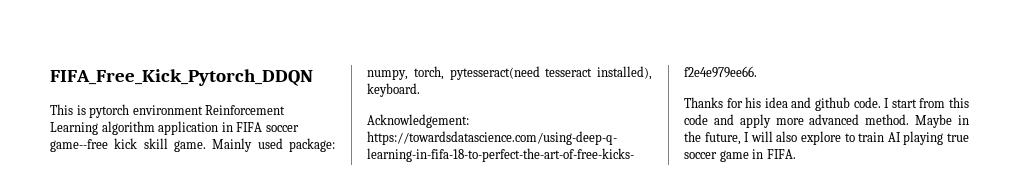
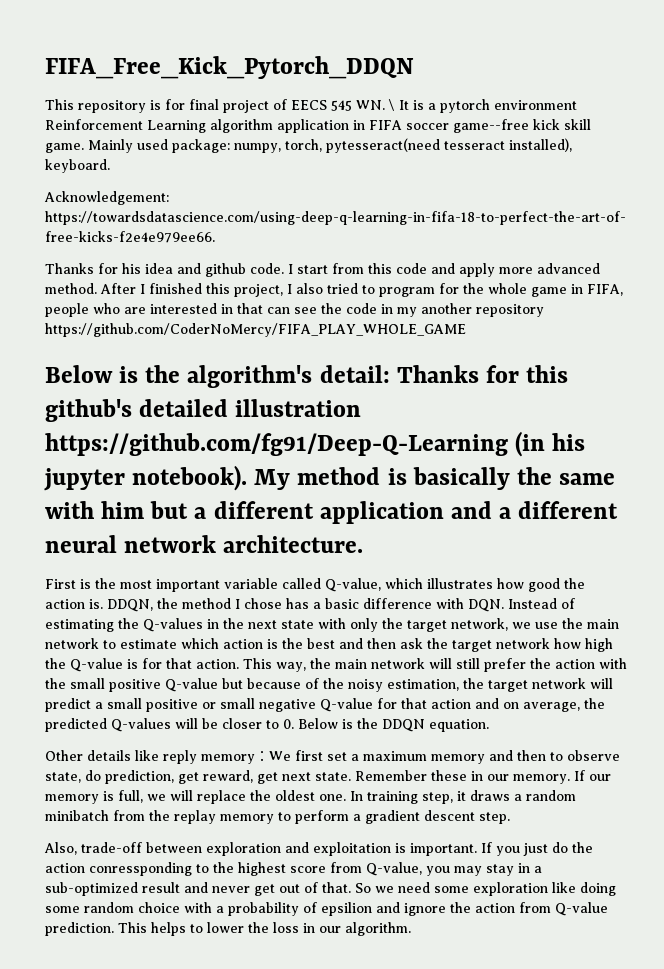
[76,105,86,115] is -> [78,99,436,113] repository is for final project of EECS 545 WN. \ It is a
[915,114,969,128] [684,131,969,145] [684,149,796,162] Maybe in the future, I will also explore to train AI playing true soccer game in FIFA. -> [100,283,623,297] [45,303,544,317] [45,323,466,337] [45,365,569,388] [45,399,362,422] [45,431,586,457] [44,465,616,491] [45,501,619,524] [45,535,364,553] [45,578,585,592] [45,598,575,612] [45,618,619,632] [45,638,613,652] [45,658,627,672] [45,678,613,692] [45,698,605,712] [45,718,489,732] [45,750,620,764] [45,770,611,784] [45,790,576,804] [45,810,510,824] [44,842,593,856] [45,862,542,876] [45,882,616,896] [45,902,608,916] [45,922,411,936] After I finished this project, I also tried to program for the whole game in FIFA, people who are interested in that can see the code in my another repository https://github.com/CoderNoMercy/FIFA_PLAY_WHOLE_GAME // Below is the algorithm's detail: Thanks for this github's detailed illustration https://github.com/fg91/Deep-Q-Learning (in his jupyter notebook). My method is basically the same with him but a different application and a different neural network architecture. // First is the most important variable called Q-value, which illustrates how good the action is. DDQN, the method I chose has a basic difference with DQN. Instead of estimating the Q-values in the next state with only the target network, we use the main network to estimate which action is the best and then ask the target network how high the Q-value is for that action. This way, the main network will still prefer the action with the small positive Q-value but because of the noisy estimation, the target network will predict a small positive or small negative Q-value for that action and on average, the predicted Q-values will be closer to 0. Below is the DDQN equation. // Other details like reply memory：We first set a maximum memory and then to observe state, do prediction, get reward, get next state. Remember these in our memory. If our memory is full, we will replace the oldest one. In training step, it draws a random minibatch from the replay memory to perform a gradient descent step. // Also, trade-off between exploration and exploitation is important. If you just do the action conressponding to the highest score from Q-value, you may stay in a sub-optimized result and never get out of that. So we need some exploration like doing some random choice with a probability of epsilion and ignore the action from Q-value prediction. This helps to lower the loss in our algorithm.

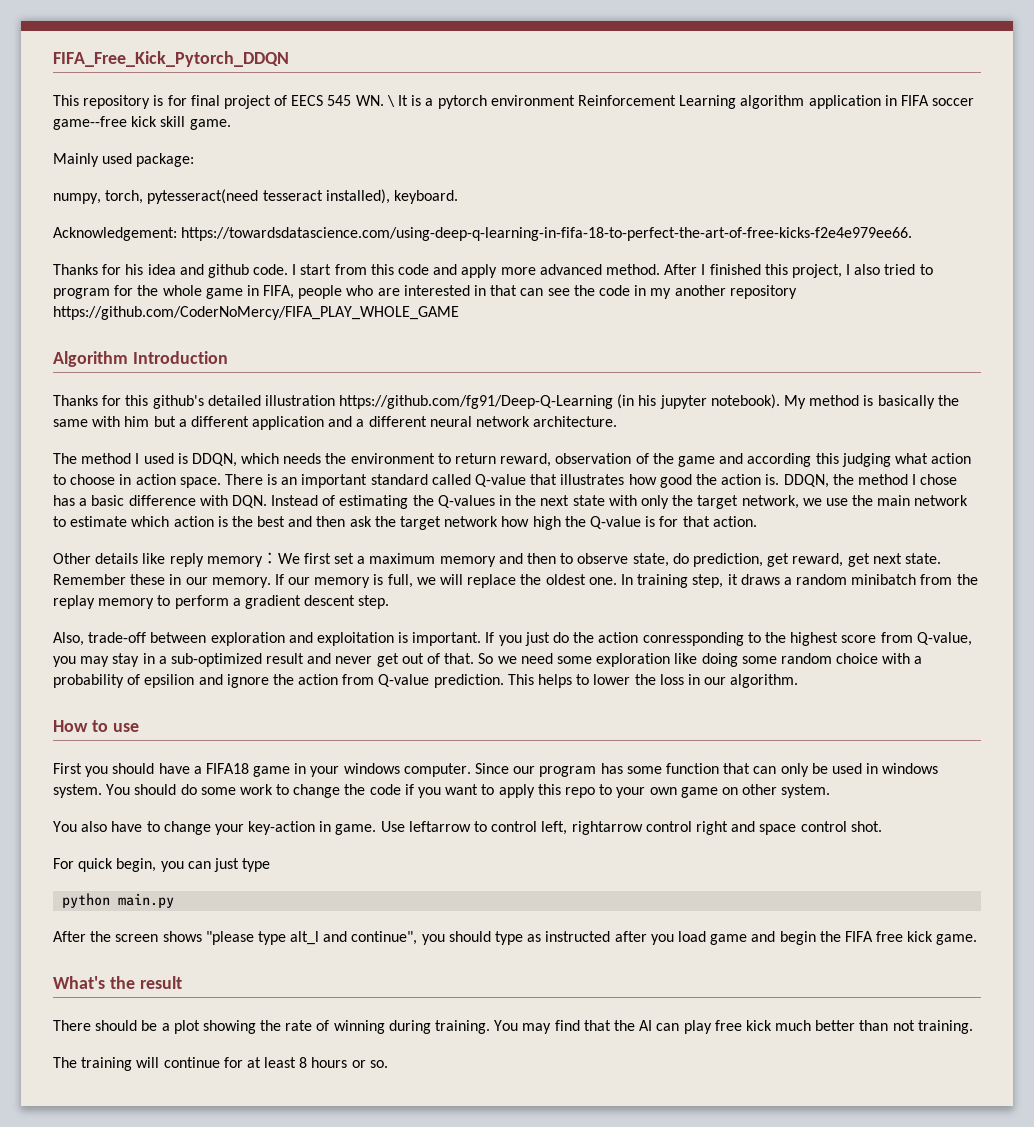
(84, 148) none -> (231, 124) //
(230, 146) none -> (195, 160) //
[45,365,390,388] Below is the algorithm's detail: -> [53,351,228,367] Algorithm Introduction //
[45,578,423,592] First is the most important variable called Q-value, which -> [53,453,972,467] [53,474,558,488] The method I used is DDQN, which needs the environment to return reward, observation of the game and according this judging what action to choose in action space. There is an important standard called Q-value that
[243,658,627,672] [45,678,613,692] [45,698,605,712] [45,718,489,732] This way, the main network will still prefer the action with the small positive Q-value but because of the noisy estimation, the target network will predict a small positive or small negative Q-value for that action and on average, the predicted Q-values will be closer to 0. Below is the DDQN equation. -> (757, 521) none
(411, 929) none -> [53,720,139,732] [53,763,939,777] [53,784,831,798] [53,821,882,835] [53,858,271,872] [62,893,175,908] [53,931,978,945] [53,976,182,989] [53,1020,973,1034] [53,1057,388,1071] // How to use // First you should have a FIFA18 game in your windows computer. Since our program has some function that can only be used in windows system. You should do some work to change the code if you want to apply this repo to your own game on other system. // You also have to change your key-action in game. Use leftarrow to control left, rightarrow control right and space control shot. // For quick begin, you can just type // python main.py // After the screen shows "please type alt_l and continue", you should type as instructed after you load game and begin the FIFA free kick game. // What's the result // There should be a plot showing the rate of winning during training. You may find that the AI can play free kick much better than not training. // The training will continue for at least 8 hours or so.

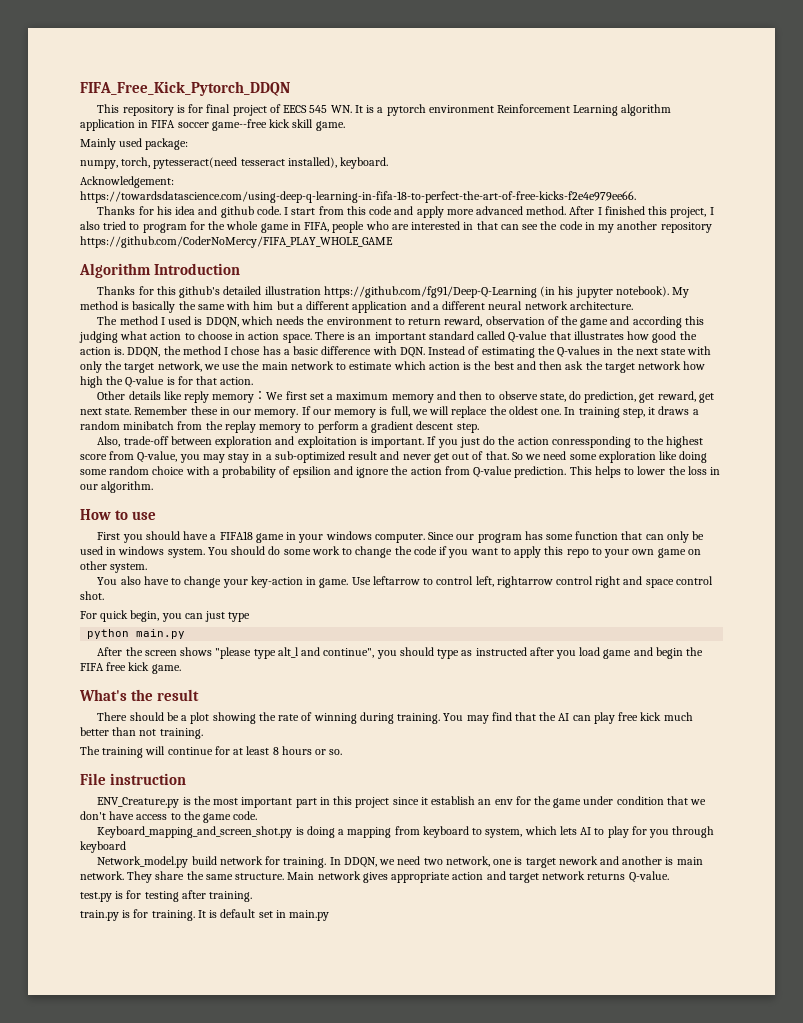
[386,95,395,107] \ -> (352, 109) none
(388, 1064) none -> [80,773,187,785] [97,796,707,808] [80,811,258,823] [97,826,715,838] [80,841,126,853] [97,856,703,868] [80,871,669,883] [80,890,253,902] [80,909,330,921] // File instruction // ENV_Creature.py is the most important part in this project since it establish an env for the game under condition that we don't have access to the game code. // Keyboard_mapping_and_screen_shot.py is doing a mapping from keyboard to system, which lets AI to play for you through keyboard // Network_model.py build network for training. In DDQN, we need two network, one is target nework and another is main network. They share the same structure. Main network gives appropriate action and target network returns Q-value. // test.py is for testing after training. // train.py is for training. It is default set in main.py

